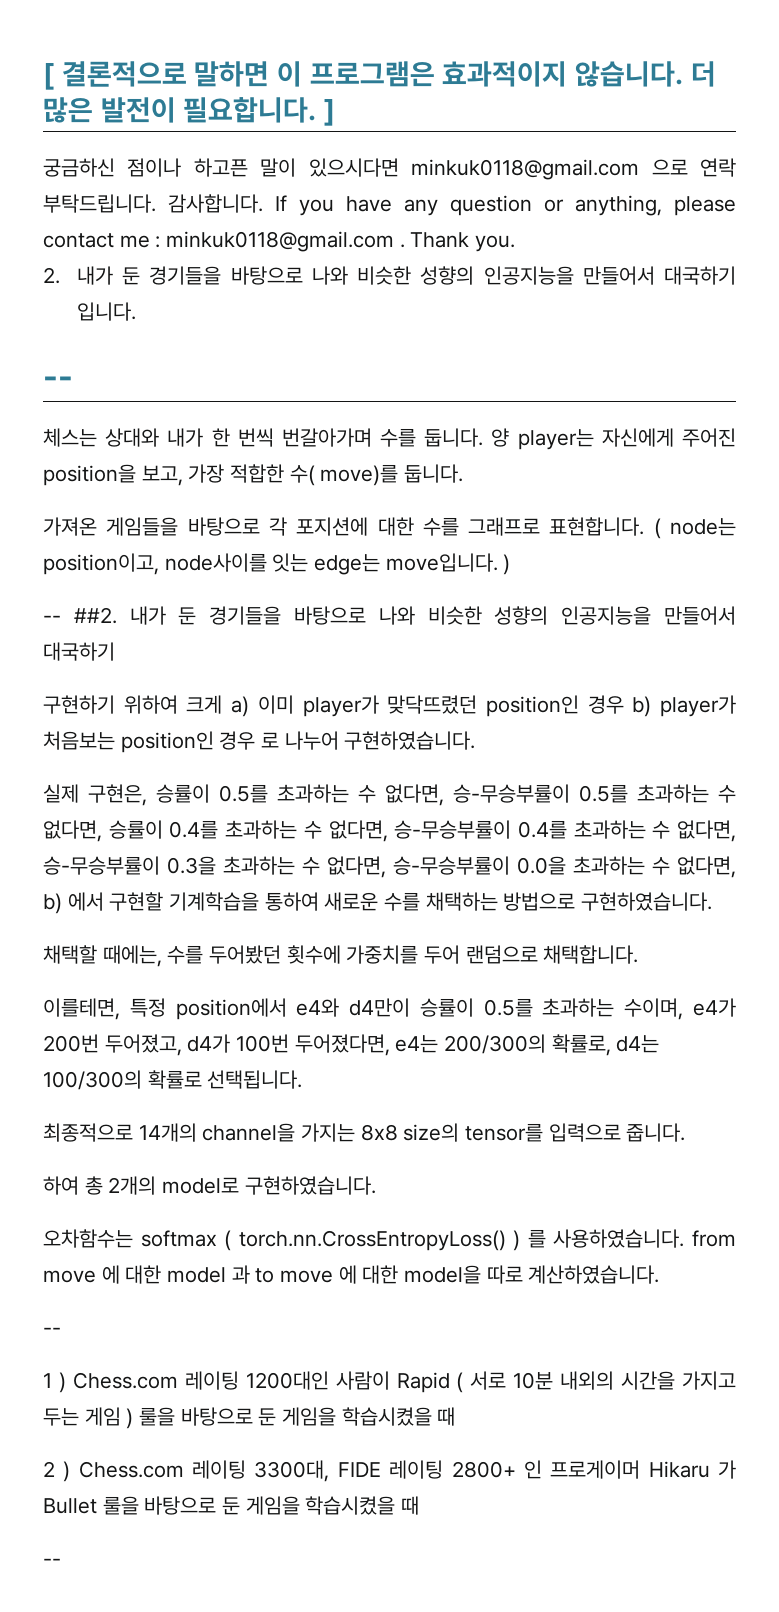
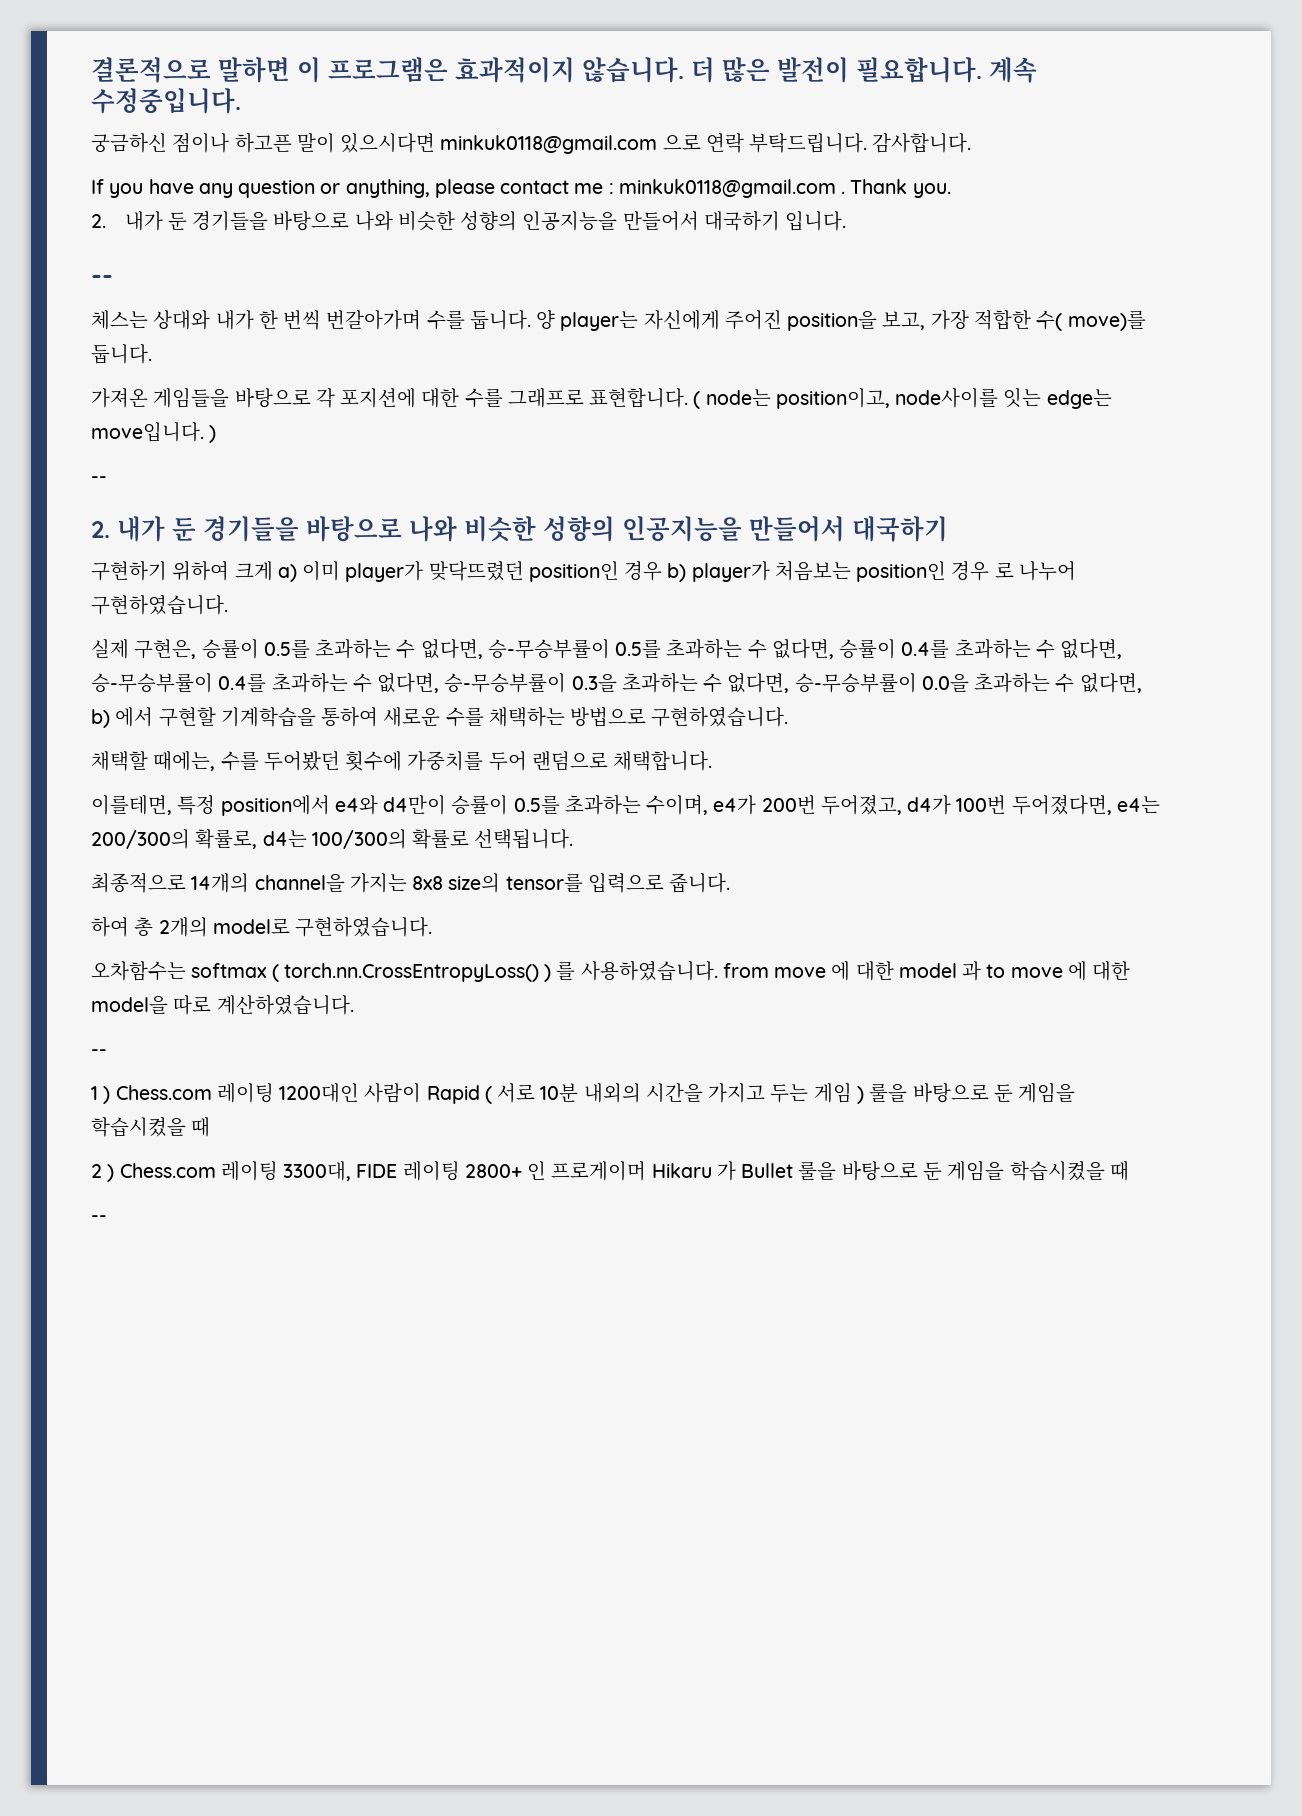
[43,63,54,90] [ -> (91, 70) none
[324,99,336,126] ] -> [989,57,1037,83] [91,88,241,114] 계속 수정중입니다.
(263, 203) none -> (972, 143) //
[73,607,117,624] ##2. -> [91,521,110,538] // 2.

